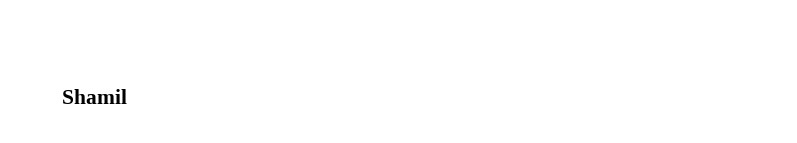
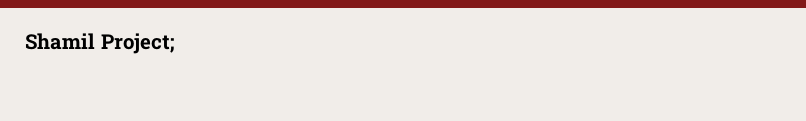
(127, 96) none -> [100,33,175,54] Project;

